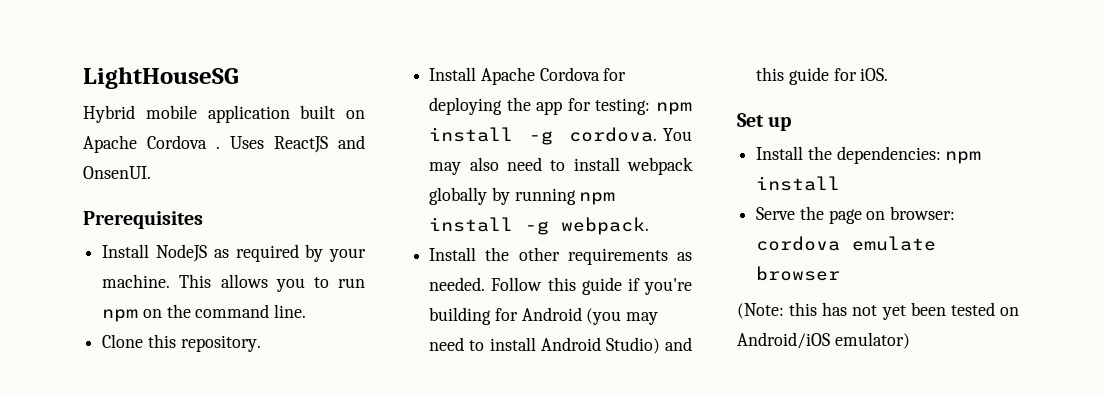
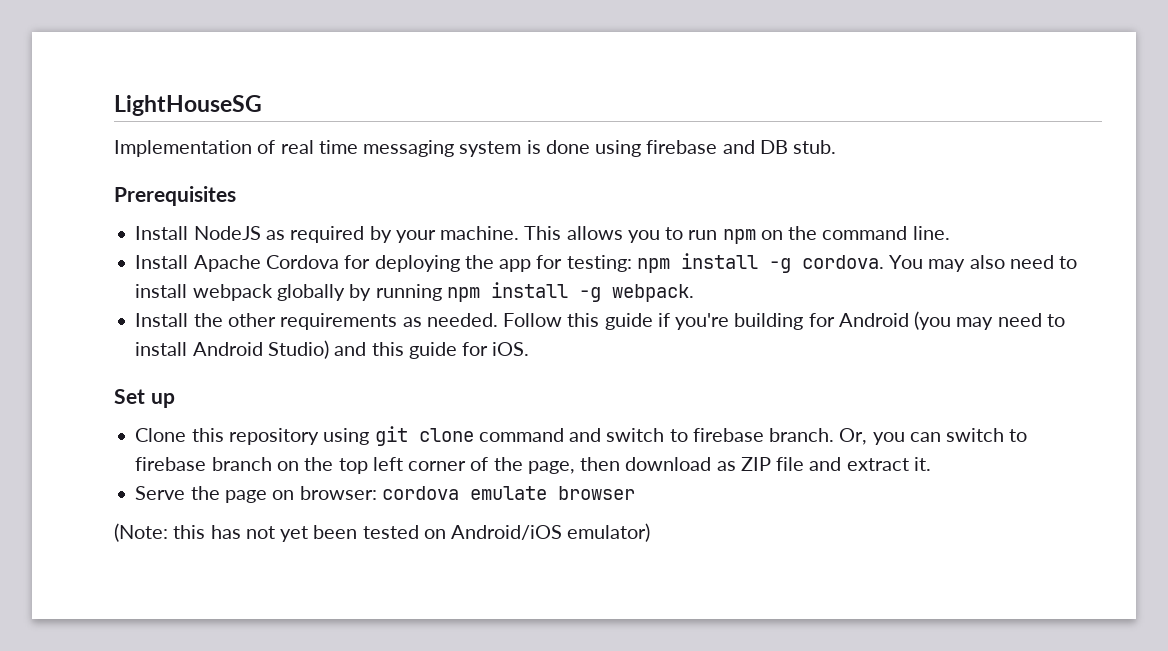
[83,105,365,123] [83,135,365,153] [83,166,151,179] Hybrid mobile application built on Apache Cordova . Uses ReactJS and OnsenUI. -> [114,140,837,157] Implementation of real time messaging system is done using firebase and DB stub.
[102,334,261,352] // Clone this repository. -> (950, 233) none
[756,146,982,164] [756,176,841,191] Install the dependencies: npm install -> [135,426,1028,446] [135,457,931,474] Clone this repository using git clone command and switch to firebase branch. Or, you can switch to firebase branch on the top left corner of the page, then download as ZIP file and extract it.

